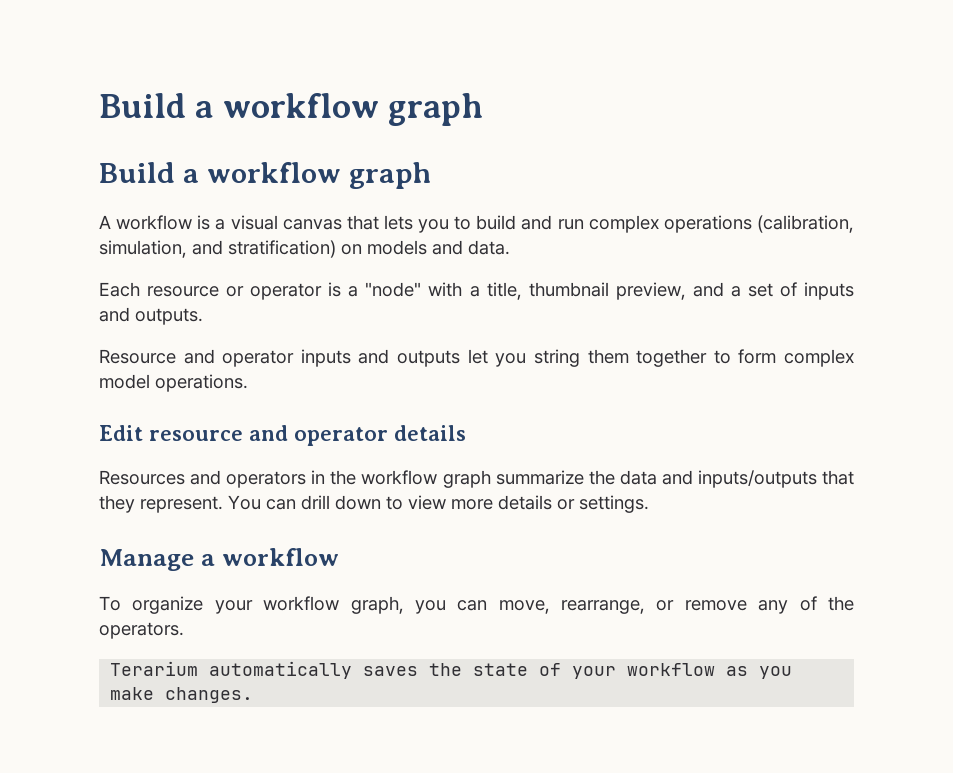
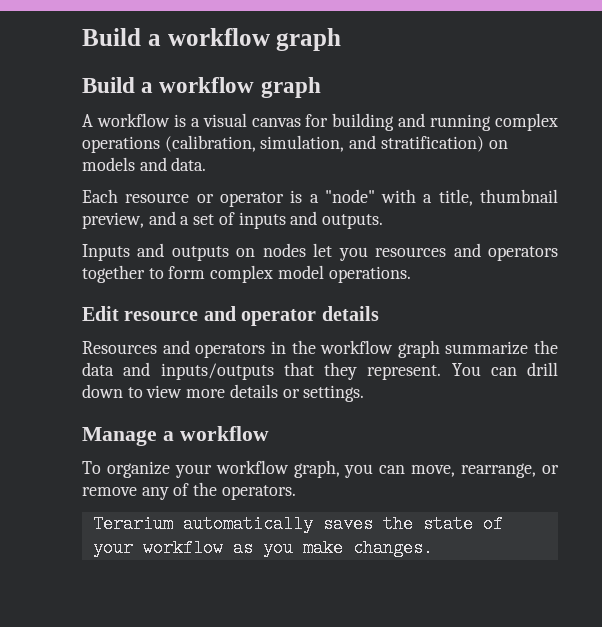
[346,215,584,233] that lets you to build and run -> [305,113,492,131] for building and running
[99,349,629,367] Resource and operator inputs and outputs let you string them -> [82,243,559,261] Inputs and outputs on nodes let you resources and operators

